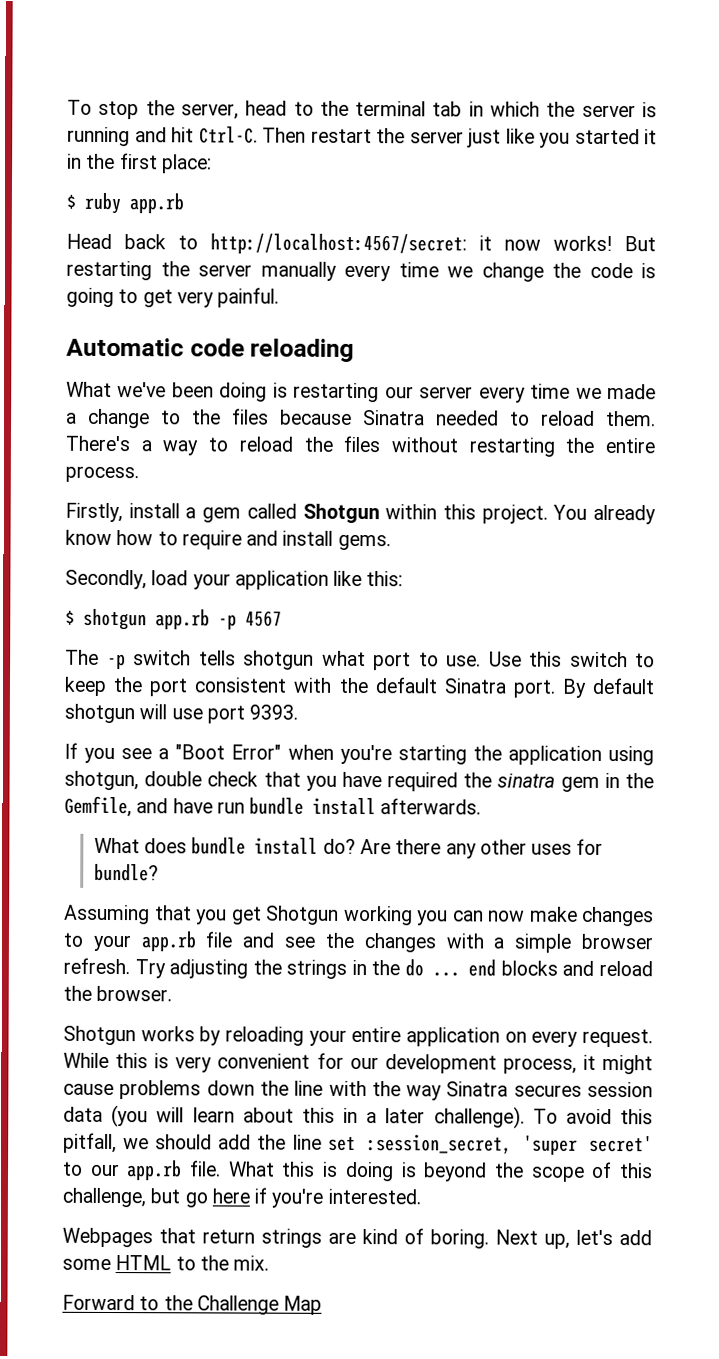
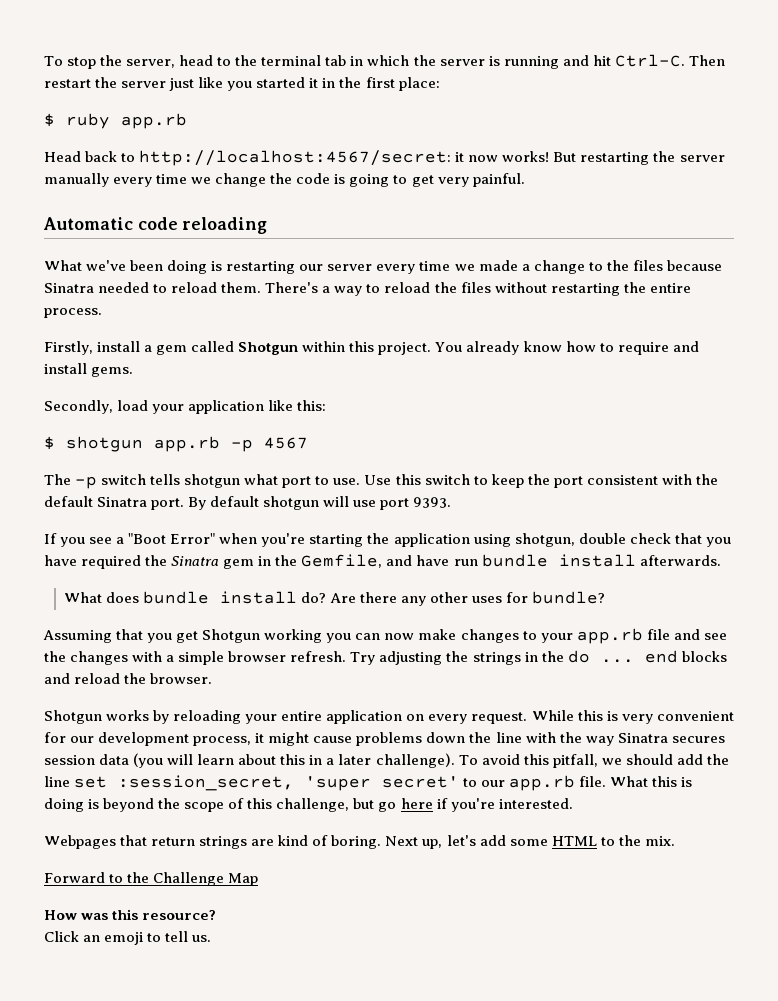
[497,773,556,788] sinatra -> [171,556,220,566] Sinatra
(323, 1305) none -> [44,909,217,920] [44,931,212,945] // How was this resource? // Click an emoji to tell us.

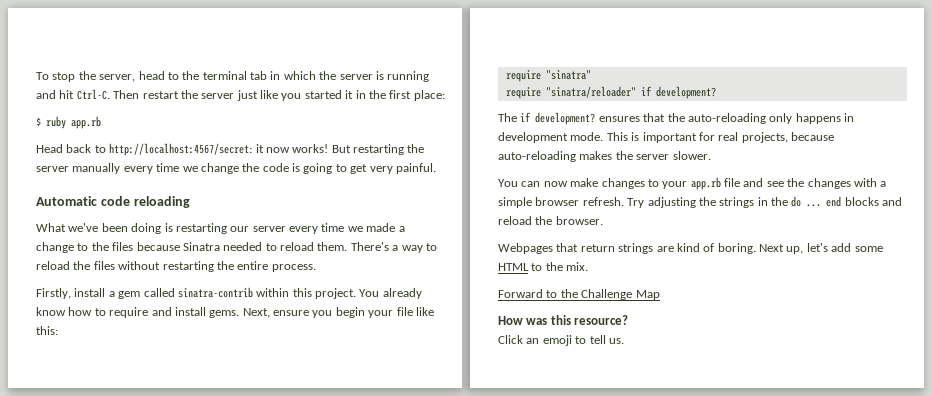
[238,342,299,355] Shotgun -> [177,287,253,298] sinatra-contrib
[44,400,327,414] [44,436,308,452] [44,474,718,489] [44,496,452,510] [44,533,731,547] [44,554,721,569] [64,591,605,606] [43,629,352,643] // Secondly, load your application like this: // $ shotgun app.rb -p 4567 // The -p switch tells shotgun what port to use. Use this switch to keep the port consistent with the default Sinatra port. By default shotgun will use port 9393. // If you see a "Boot Error" when you're starting the application using shotgun, double check that you have required the Sinatra gem in the Gemfile, and have run bundle install afterwards. // What does bundle install do? Are there any other uses for bundle? // Assuming that you get Shotgun working you -> [242,307,434,318] [36,326,58,335] [505,70,591,82] [505,86,716,99] [498,112,854,125] [498,132,834,143] [498,151,711,162] [498,179,518,187] Next, ensure you begin your file like this: // require "sinatra" // require "sinatra/reloader" if development? // The if development? ensures that the auto-reloading only happens in development mode. This is important for real projects, because auto-reloading makes the server slower. // You
[44,710,734,724] [44,732,725,746] [44,753,729,768] [44,775,693,791] [44,798,573,812] // Shotgun works by reloading your entire application on every request. While this is very convenient for our development process, it might cause problems down the line with the way Sinatra secures session data (you will learn about this in a later challenge). To avoid this pitfall, we should add the line set :session_secret, 'super secret' to our app.rb file. What this is doing is beyond the scope of this challenge, but go here if you're interested. -> (603, 220) none

